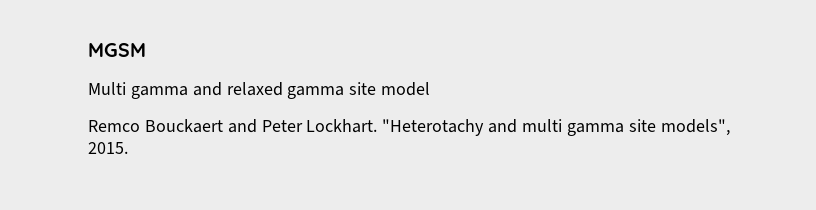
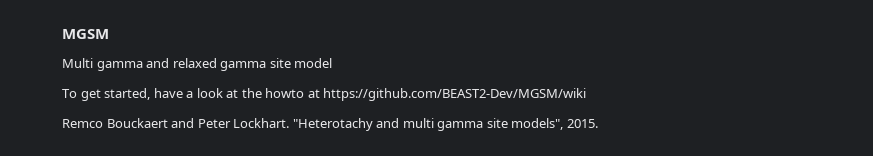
(431, 89) none -> [62,88,587,101] // To get started, have a look at the howto at https://github.com/BEAST2-Dev/MGSM/wiki

